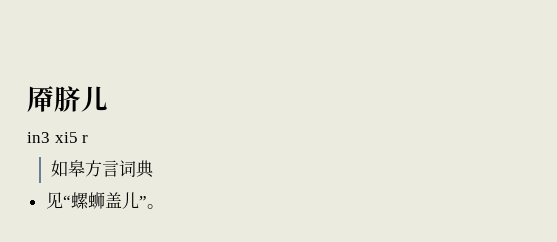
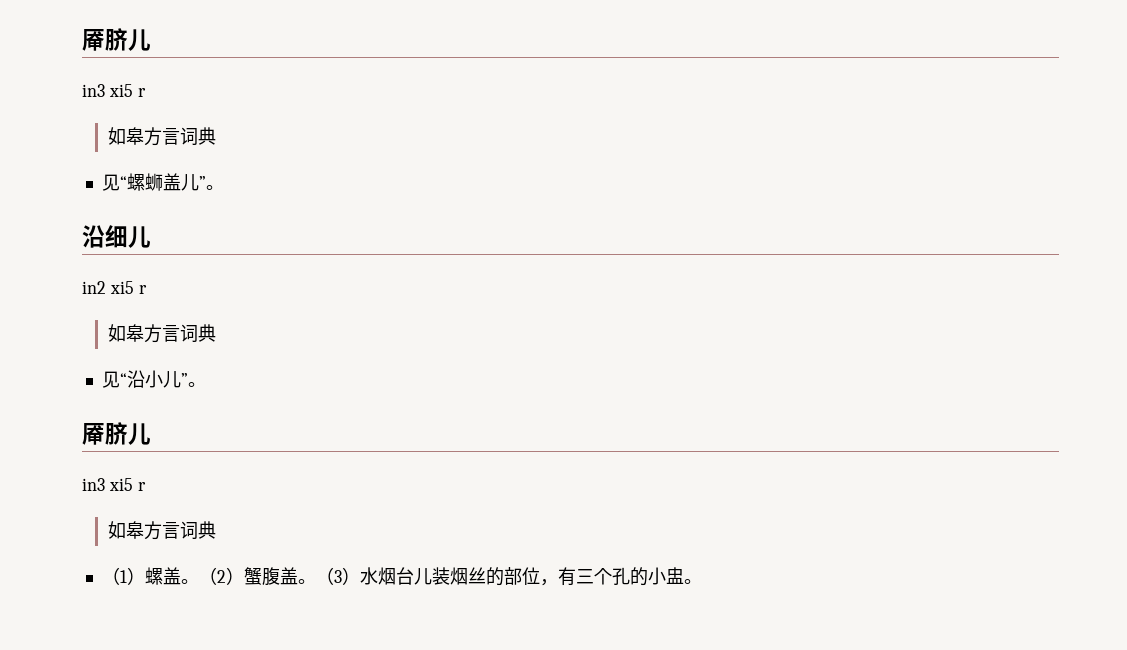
(164, 206) none -> [82,225,151,248] [82,281,147,294] [107,324,216,343] [101,370,206,388] [82,422,151,445] [82,478,146,491] [107,521,216,540] [101,567,702,586] // 沿细儿 // in2 xi5 r // 如皋方言词典 // 见“沿小儿”。 // 厣脐儿 // in3 xi5 r // 如皋方言词典 // （1）螺盖。（2）蟹腹盖。（3）水烟台儿装烟丝的部位，有三个孔的小盅。

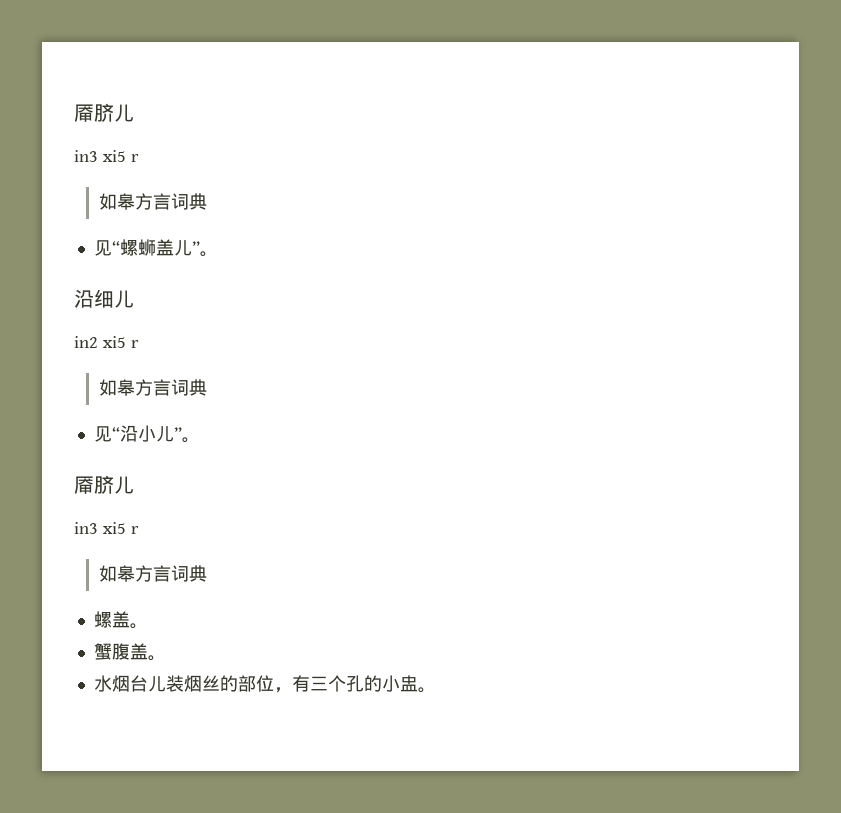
[101,567,145,585] （1） -> (208, 573) none
[198,567,244,585] （2） -> (148, 626) //
[315,567,360,585] （3） -> (166, 658) //

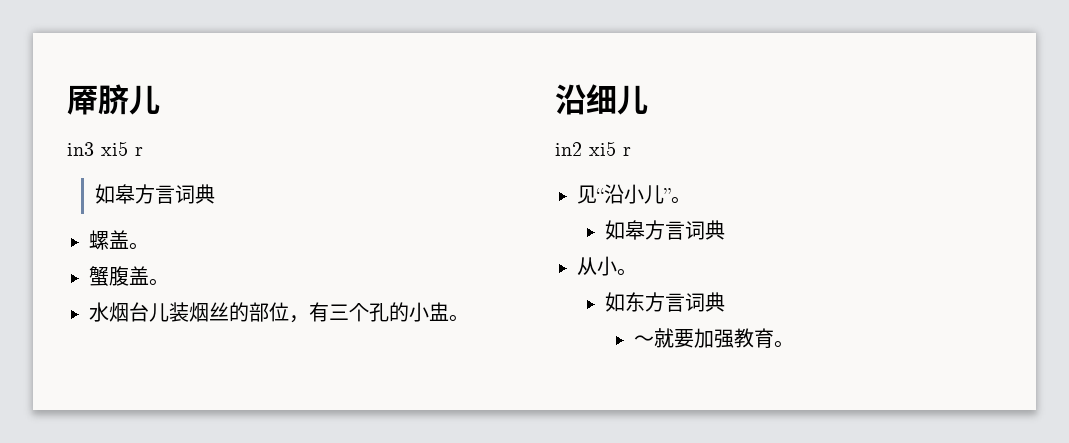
[74,103,134,122] [74,150,139,162] [99,193,208,210] [93,239,218,257] [74,289,134,308] [74,336,139,348] [99,379,208,396] [93,425,200,443] [74,475,134,494] [74,522,139,534] [99,565,208,582] 厣脐儿 // in3 xi5 r // 如皋方言词典 // 见“螺蛳盖儿”。 // 沿细儿 // in2 xi5 r // 如皋方言词典 // 见“沿小儿”。 // 厣脐儿 // in3 xi5 r // 如皋方言词典 -> [67,84,160,115] [67,141,143,156] [95,184,216,204] 厣脐儿 // in3 xi5 r // 如皋方言词典
(436, 690) none -> [555,84,648,115] [555,141,631,156] [577,184,691,204] [605,220,726,240] [577,256,637,276] [605,292,726,312] [633,328,794,348] // 沿细儿 // in2 xi5 r // 见“沿小儿”。 // 如皋方言词典 // 从小。 // 如东方言词典 // ～就要加强教育。

